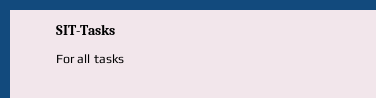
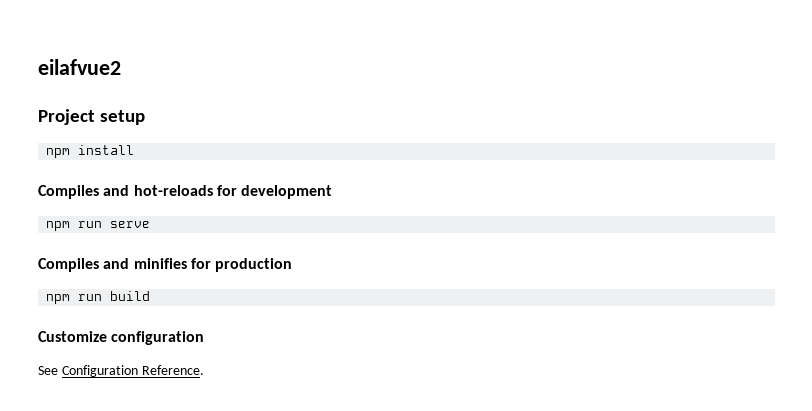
[56,24,115,35] [56,54,124,64] SIT-Tasks // For all tasks -> [38,59,121,75] [38,109,146,125] [46,145,135,158] [38,185,333,199] [46,221,151,231] [38,258,293,272] [46,291,151,304] [38,331,205,345] [38,365,204,377] eilafvue2 // Project setup // npm install // Compiles and hot-reloads for development // npm run serve // Compiles and minifies for production // npm run build // Customize configuration // See Configuration Reference.

